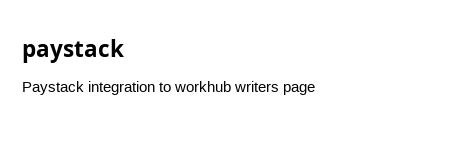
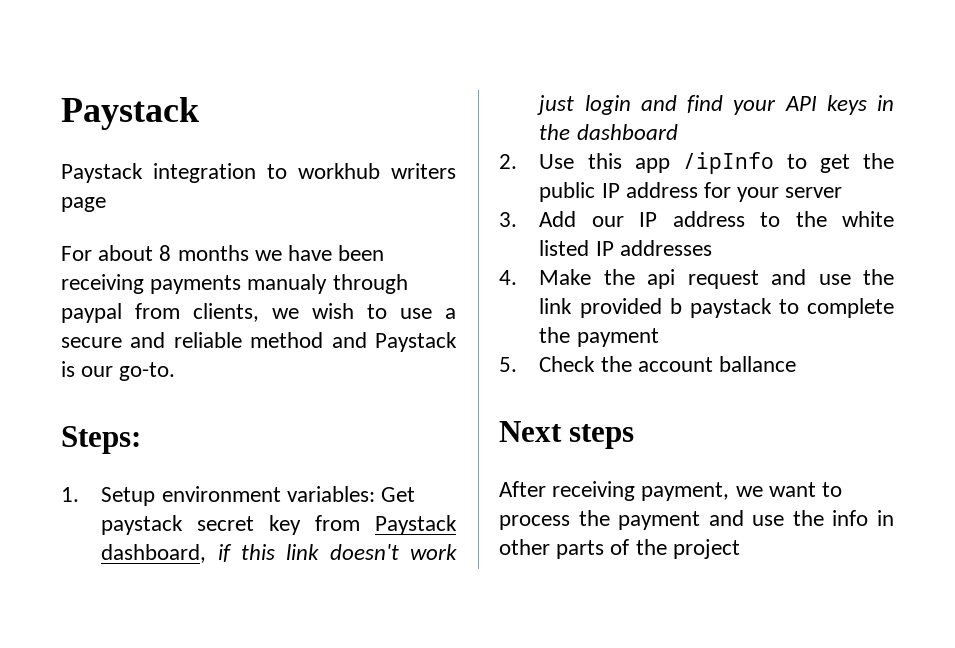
[22,39,124,63] paystack -> [61,97,199,130] Paystack
(316, 89) none -> [61,245,385,261] [61,274,408,294] [61,303,456,323] [61,332,457,352] [61,361,176,381] [61,426,141,454] [61,486,416,506] [101,515,457,535] [101,544,457,563] [537,95,894,115] [539,124,678,140] [499,152,894,174] [539,182,843,202] [499,211,894,227] [539,240,712,256] [499,269,894,289] [539,298,894,318] [539,327,659,347] [499,356,797,372] [499,421,635,449] [499,481,843,501] [499,510,894,530] [499,539,740,559] // For about 8 months we have been receiving payments manualy through paypal from clients, we wish to use a secure and reliable method and Paystack is our go-to. // Steps: // 1. Setup environment variables: Get paystack secret key from Paystack dashboard, if this link doesn't work just login and find your API keys in the dashboard // 2. Use this app /ipInfo to get the public IP address for your server // 3. Add our IP address to the white listed IP addresses // 4. Make the api request and use the link provided b paystack to complete the payment // 5. Check the account ballance // Next steps // After receiving payment, we want to process the payment and use the info in other parts of the project

